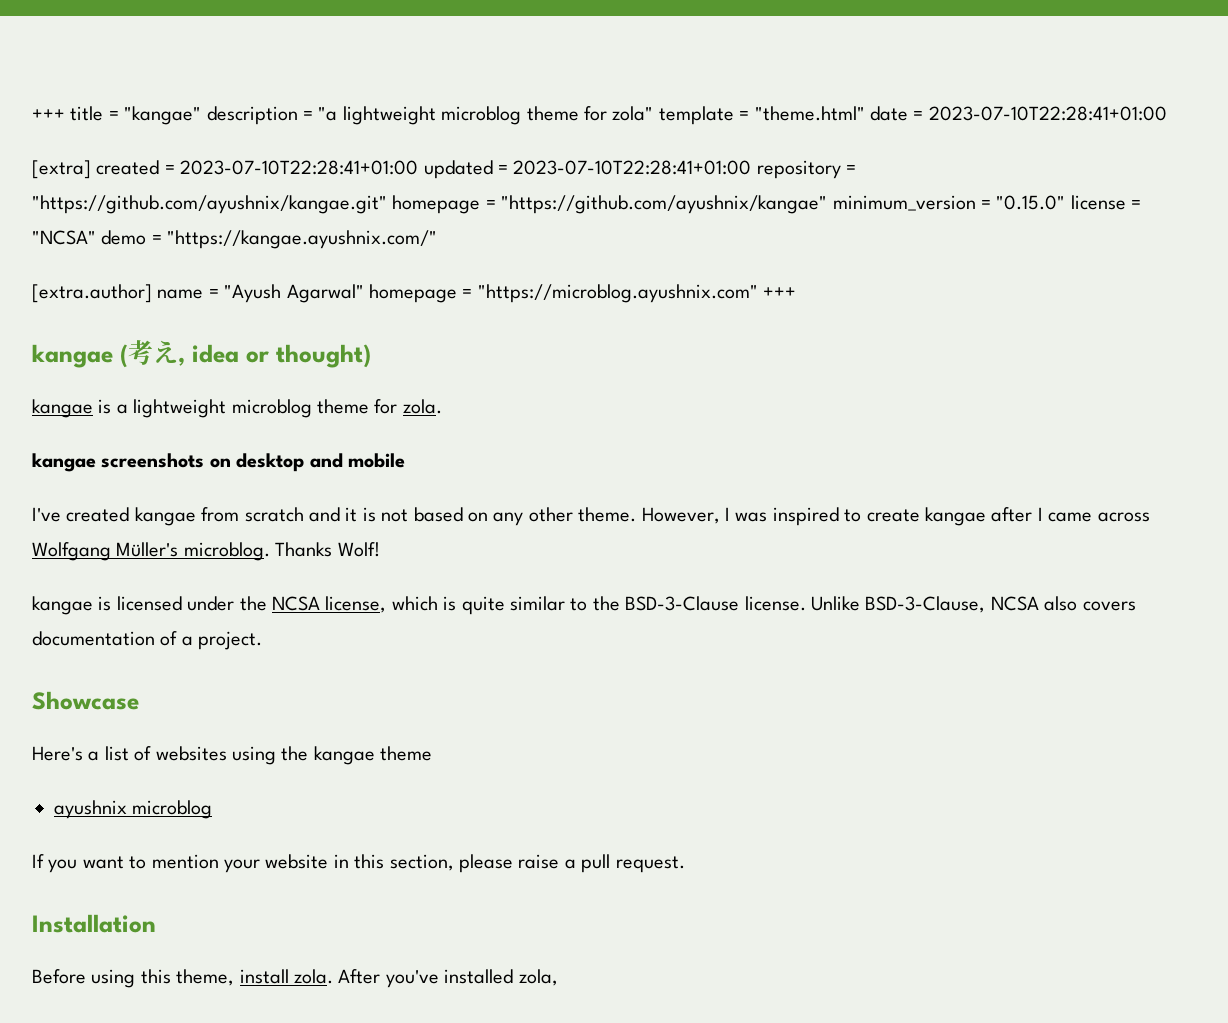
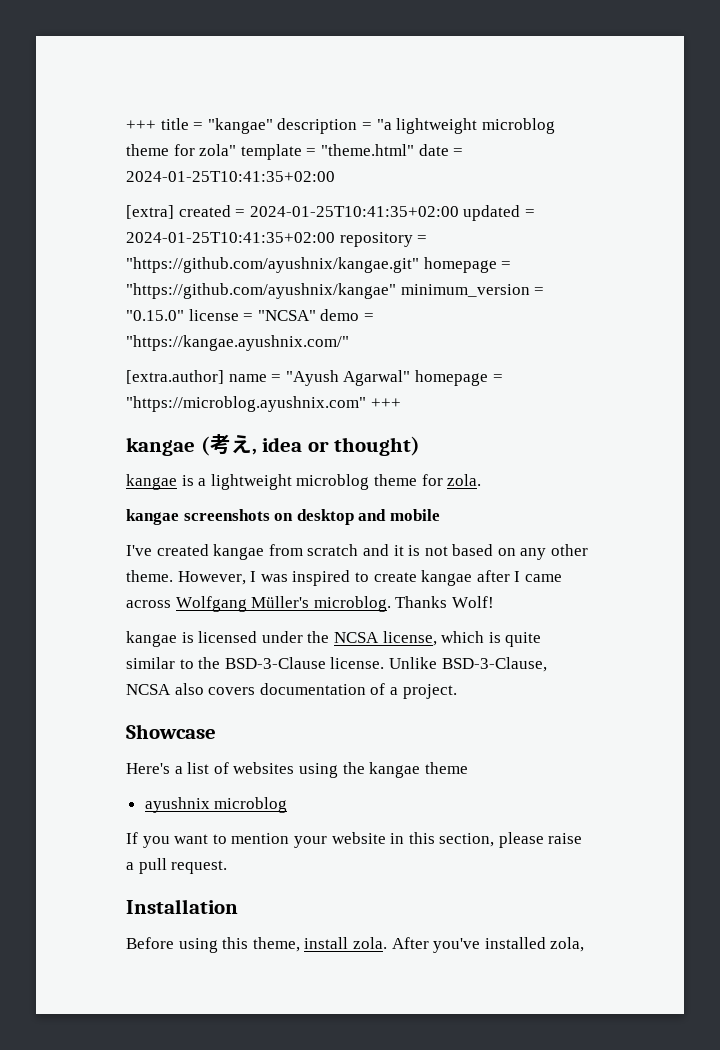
[928,106,1167,121] 2023-07-10T22:28:41+01:00 -> [126,171,335,182] 2024-01-25T10:41:35+02:00
[180,160,419,175] 2023-07-10T22:28:41+01:00 -> [249,206,459,217] 2024-01-25T10:41:35+02:00
[513,160,752,175] 2023-07-10T22:28:41+01:00 -> [126,232,335,243] 2024-01-25T10:41:35+02:00

